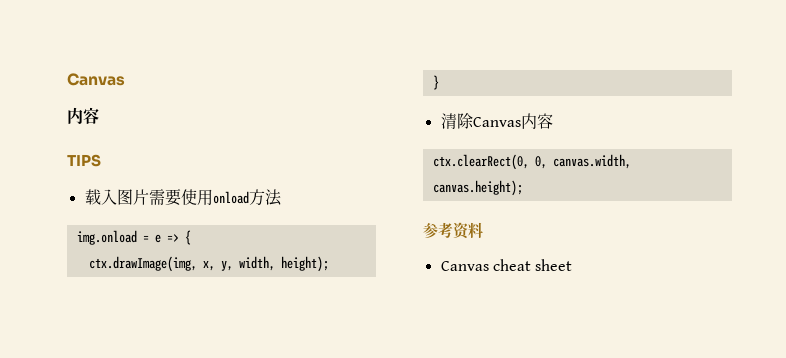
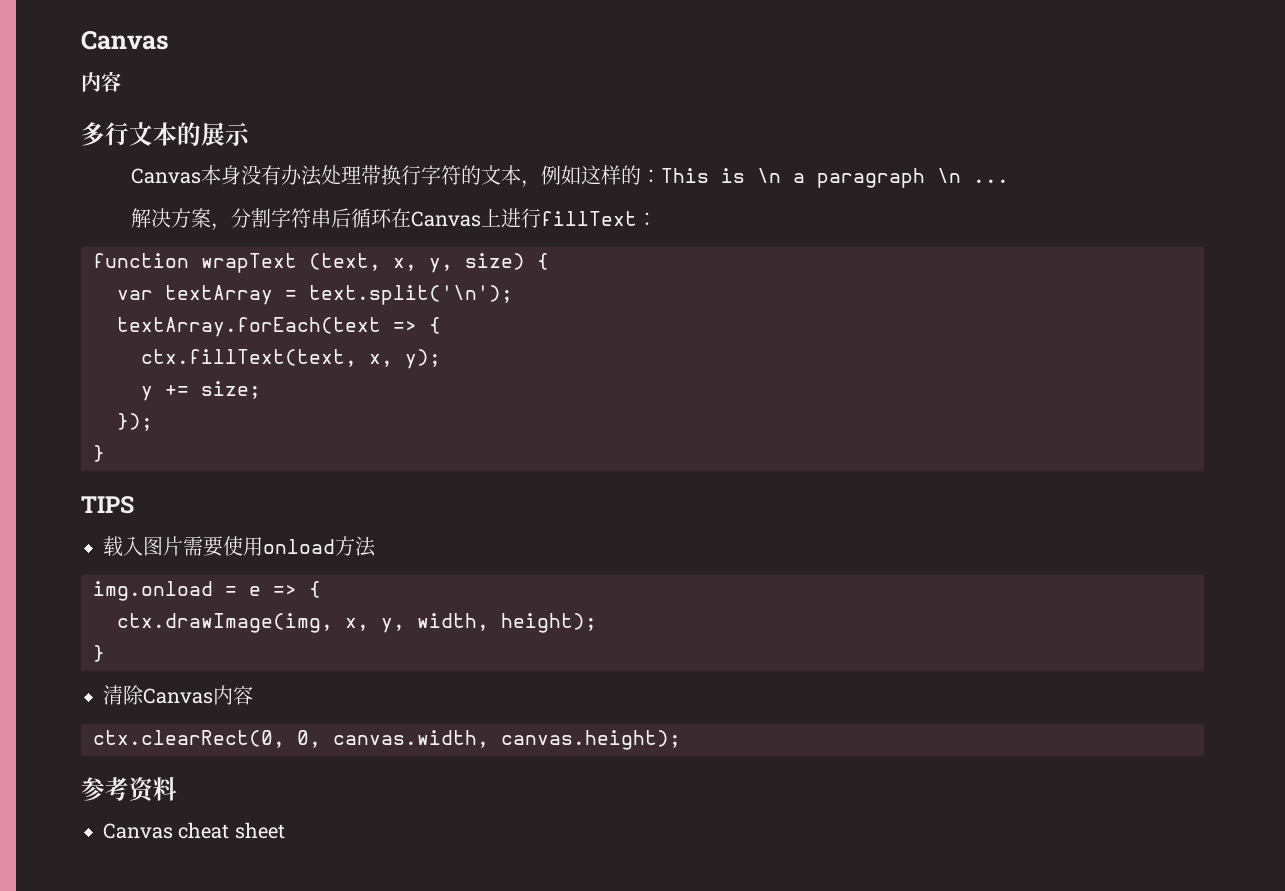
(99, 115) none -> [81,122,250,146] [131,165,1010,188] [131,208,658,231] [93,253,549,273] [117,285,513,305] [117,317,441,337] [141,349,441,369] [141,381,261,401] [117,413,153,431] [93,445,105,462] // 多行文本的展示 // Canvas本身没有办法处理带换行字符的文本，例如这样的：This is \n a paragraph \n ... // 解决方案，分割字符串后循环在Canvas上进行fillText： // function wrapText (text, x, y, size) { // var textArray = text.split('\n'); // textArray.forEach(text => { // ctx.fillText(text, x, y); // y += size; // }); // }

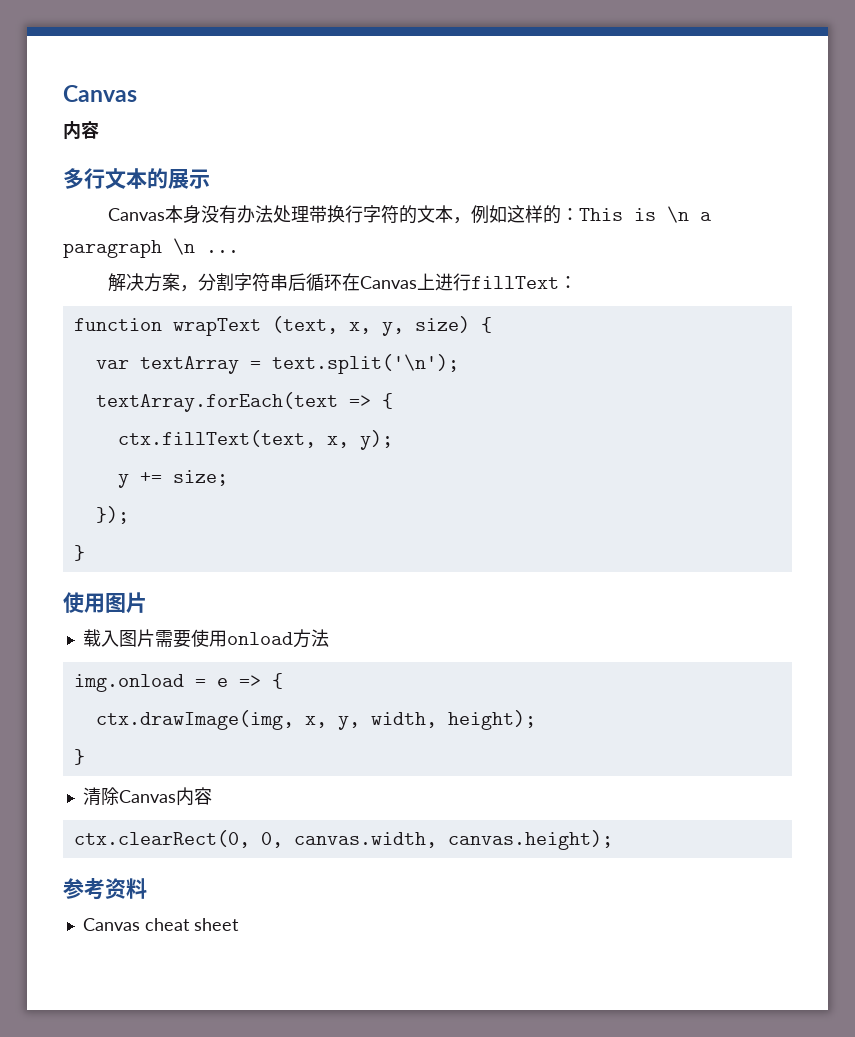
[81,496,134,514] TIPS -> [63,592,147,613] 使用图片

